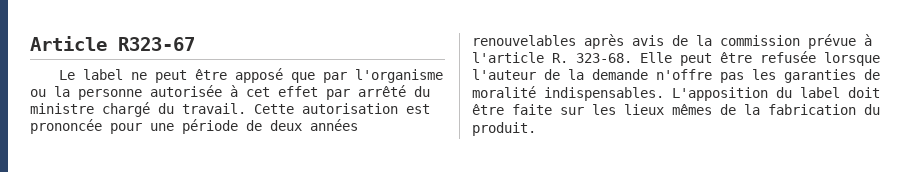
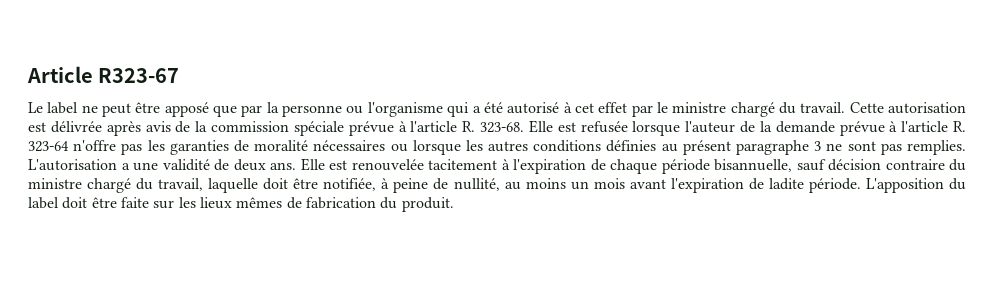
[354,69,443,83] [30,85,222,100] l'organisme ou la personne autorisée -> [266,102,560,117] la personne ou l'organisme qui a été autorisé
[358,85,430,97] arrêté du -> [656,102,668,113] le
[30,119,358,134] [472,35,576,46] prononcée pour une période de deux années renouvelables -> [50,121,102,133] délivrée
(800, 40) none -> [293,121,344,136] spéciale
[680,52,752,66] peut être -> [557,122,576,132] est
(648, 74) none -> [839,121,967,136] [28,141,69,152] prévue à l'article R. 323-64
[544,87,664,101] indispensables. -> [313,140,966,155] [28,158,966,174] [28,178,861,193] nécessaires ou lorsque les autres conditions définies au présent paragraphe 3 ne sont pas remplies. L'autorisation a une validité de deux ans. Elle est renouvelée tacitement à l'expiration de chaque période bisannuelle, sauf décision contraire du ministre chargé du travail, laquelle doit être notifiée, à peine de nullité, au moins un mois avant l'expiration de ladite période.
[744,104,760,115] la -> (302, 203) none

